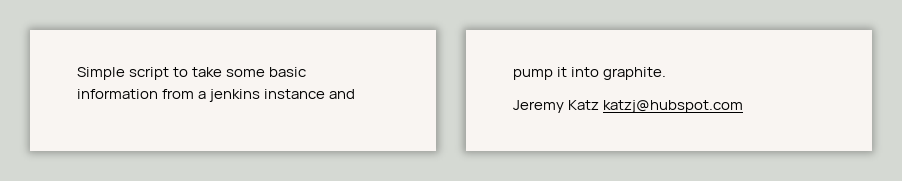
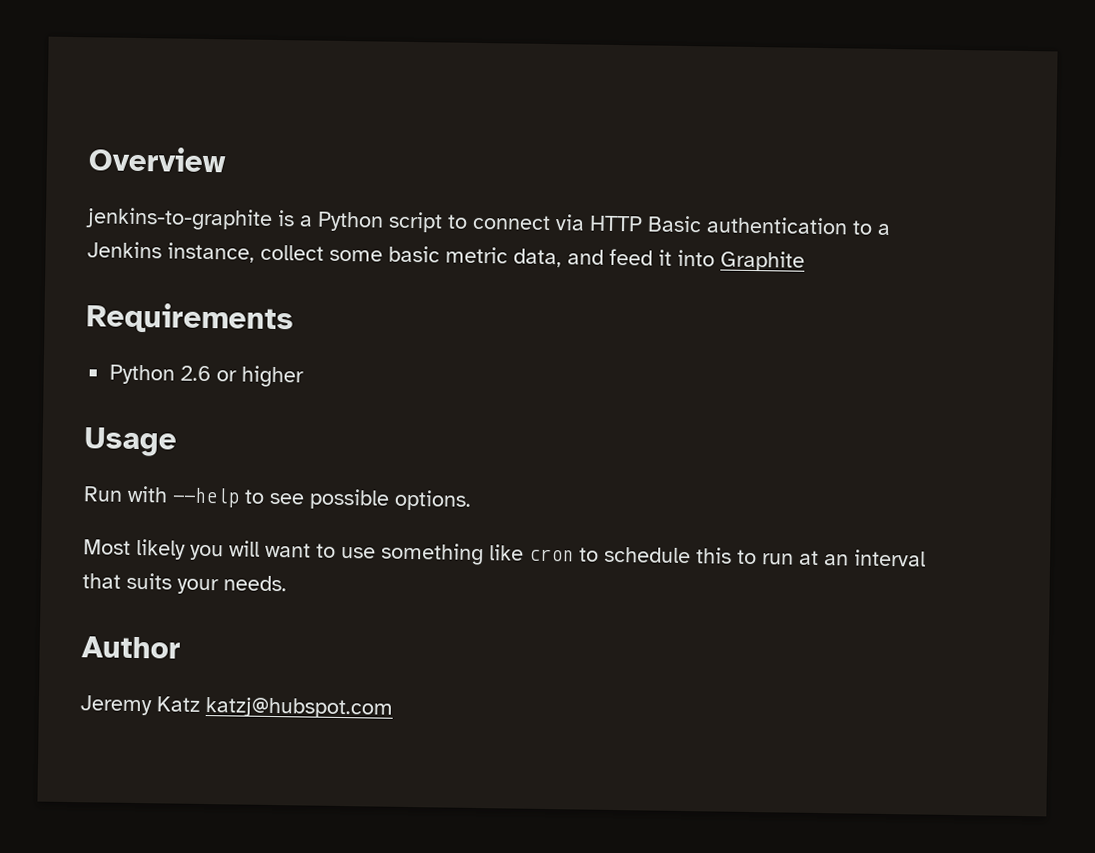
[77,67,307,80] [77,89,356,102] [513,67,667,80] Simple script to take some basic information from a jenkins instance and pump it into graphite. -> [88,146,227,173] [85,207,891,235] [87,241,805,272] [86,302,294,335] [109,364,305,388] [84,427,177,457] [83,485,472,511] [83,538,926,567] [82,572,287,595] [81,636,181,659] Overview // jenkins-to-graphite is a Python script to connect via HTTP Basic authentication to a Jenkins instance, collect some basic metric data, and feed it into Graphite // Requirements // Python 2.6 or higher // Usage // Run with --help to see possible options. // Most likely you will want to use something like cron to schedule this to run at an interval that suits your needs. // Author

